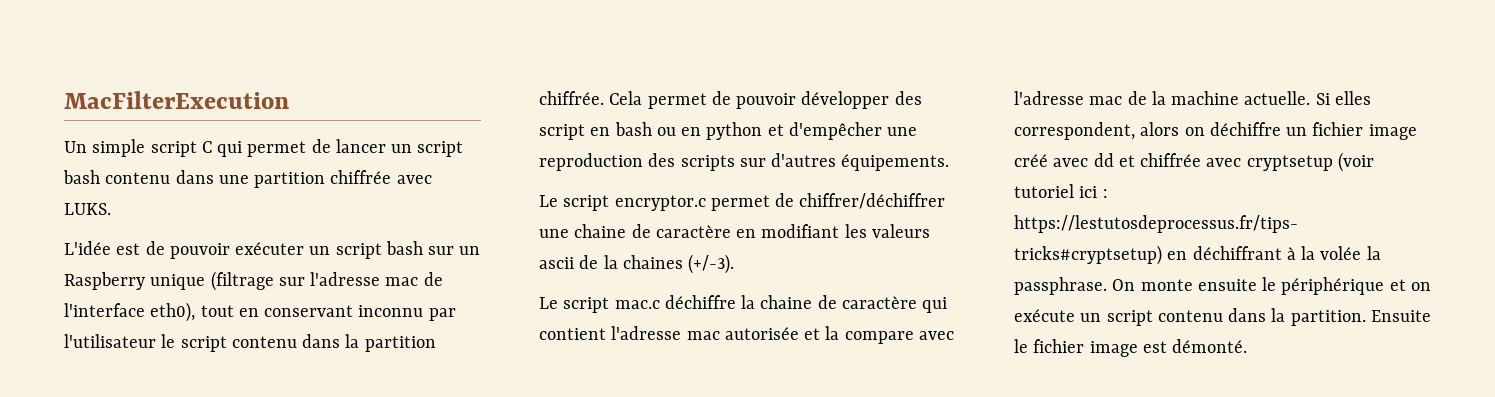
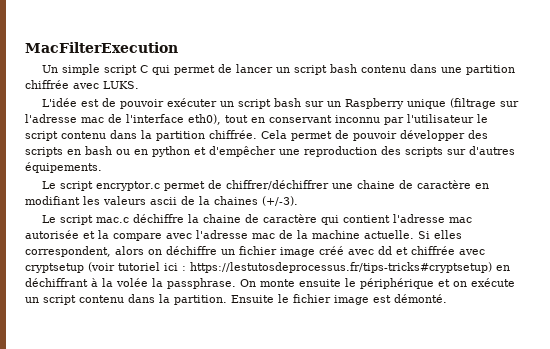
[539,124,585,140] script -> [25,147,63,157] scripts

